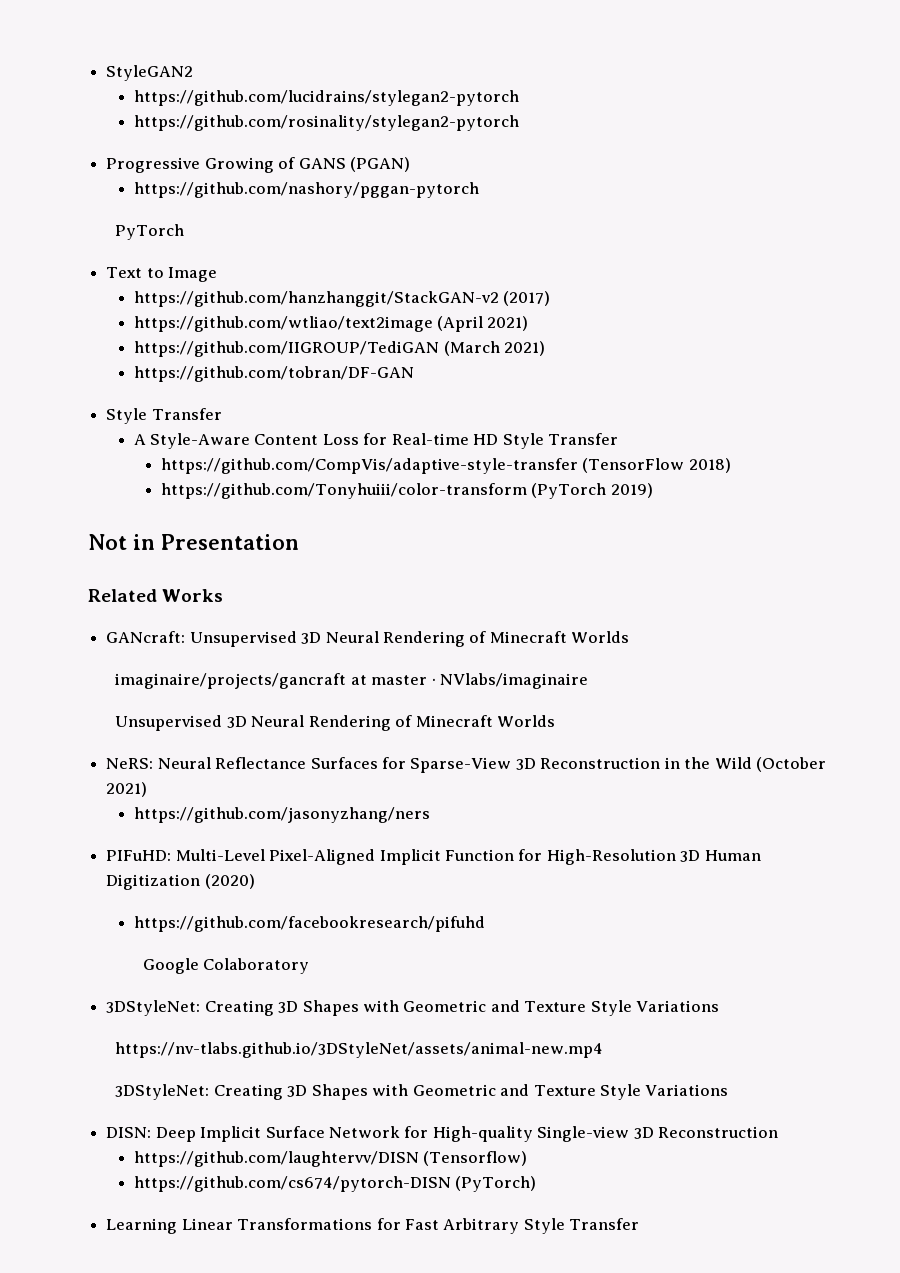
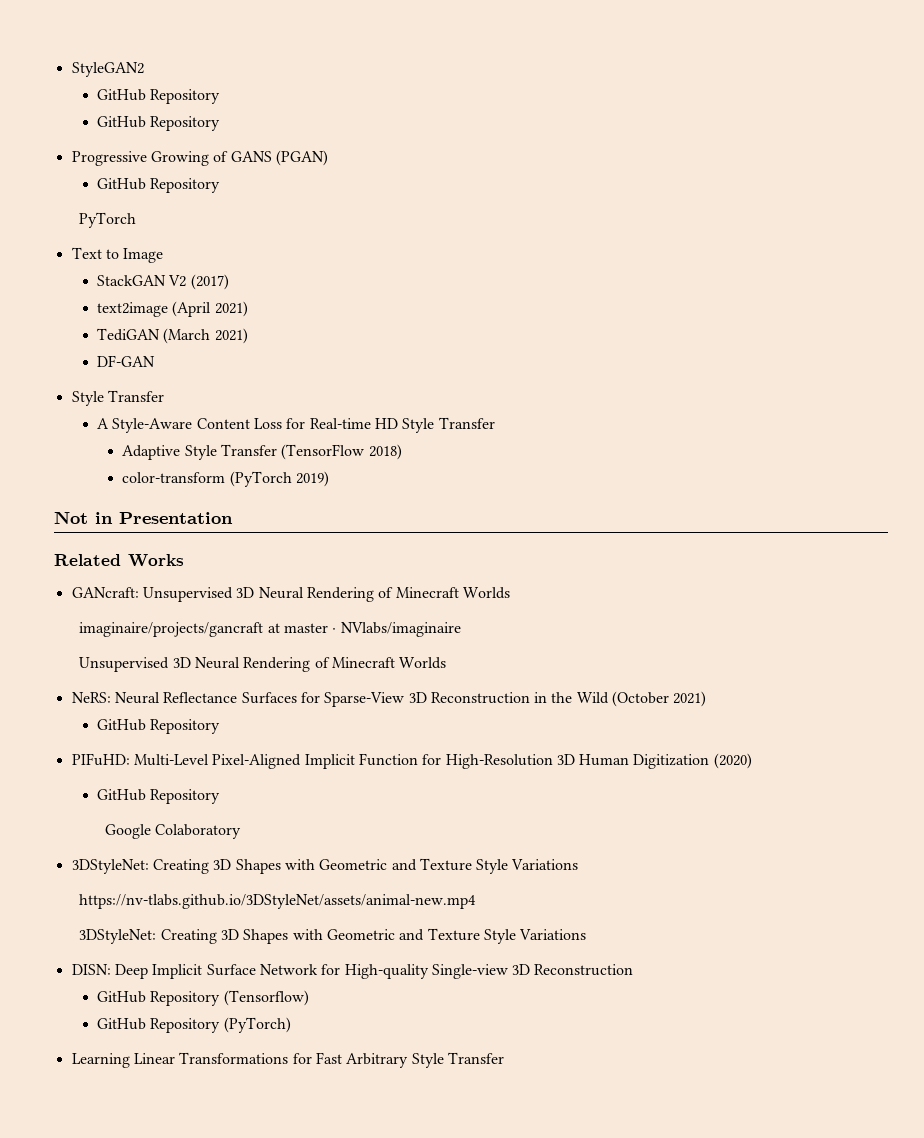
[133,90,519,106] [133,115,519,131] https://github.com/lucidrains/stylegan2-pytorch // https://github.com/rosinality/stylegan2-pytorch -> [96,89,221,104] [96,116,221,131] GitHub Repository // GitHub Repository
[133,182,479,198] https://github.com/nashory/pggan-pytorch -> [96,178,221,193] GitHub Repository
[133,291,499,307] https://github.com/hanzhanggit/StackGAN-v2 -> [96,275,187,287] StackGAN V2
[133,316,433,332] https://github.com/wtliao/text2image -> [96,302,168,317] text2image
[133,341,440,357] https://github.com/IIGROUP/TediGAN -> [96,328,160,341] TediGAN
[133,366,414,382] https://github.com/tobran/DF-GAN -> [96,355,155,367] DF-GAN
[160,458,578,474] https://github.com/CompVis/adaptive-style-transfer -> [122,444,277,460] Adaptive Style Transfer
[160,483,527,499] https://github.com/Tonyhuiii/color-transform -> [122,472,226,483] color-transform
[133,807,430,823] https://github.com/jasonyzhang/ners -> [96,719,221,734] GitHub Repository
[133,916,485,932] https://github.com/facebookresearch/pifuhd -> [96,789,221,804] GitHub Repository
[133,1151,419,1167] https://github.com/laughtervv/DISN -> [96,991,221,1006] GitHub Repository
[133,1176,451,1192] https://github.com/cs674/pytorch-DISN -> [96,1018,221,1033] GitHub Repository

